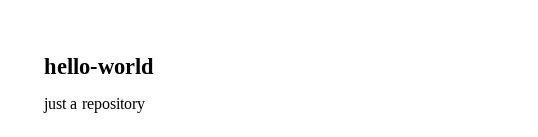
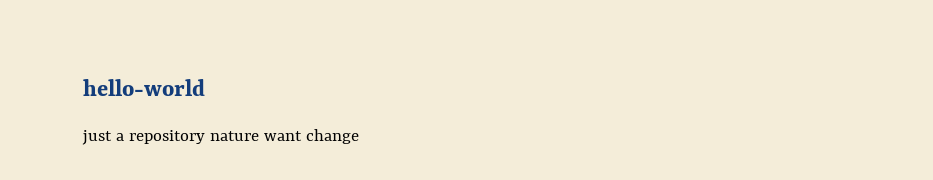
(145, 105) none -> [209,129,359,144] nature want change

